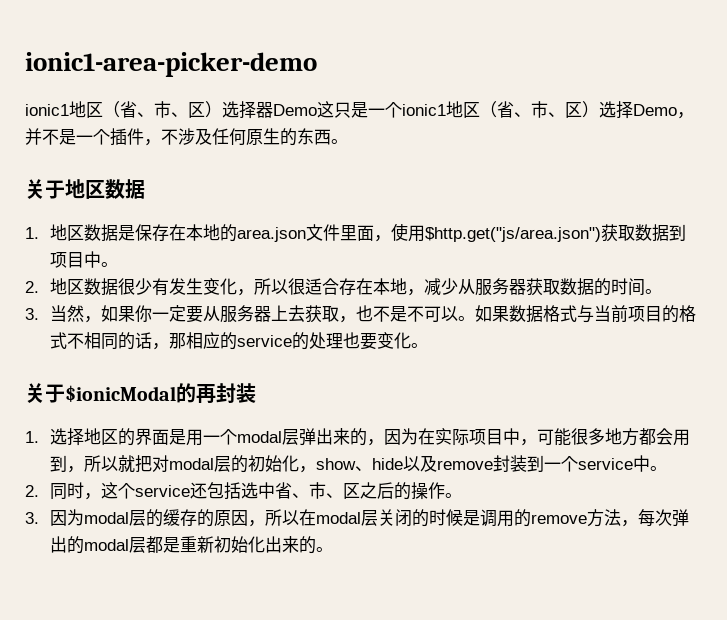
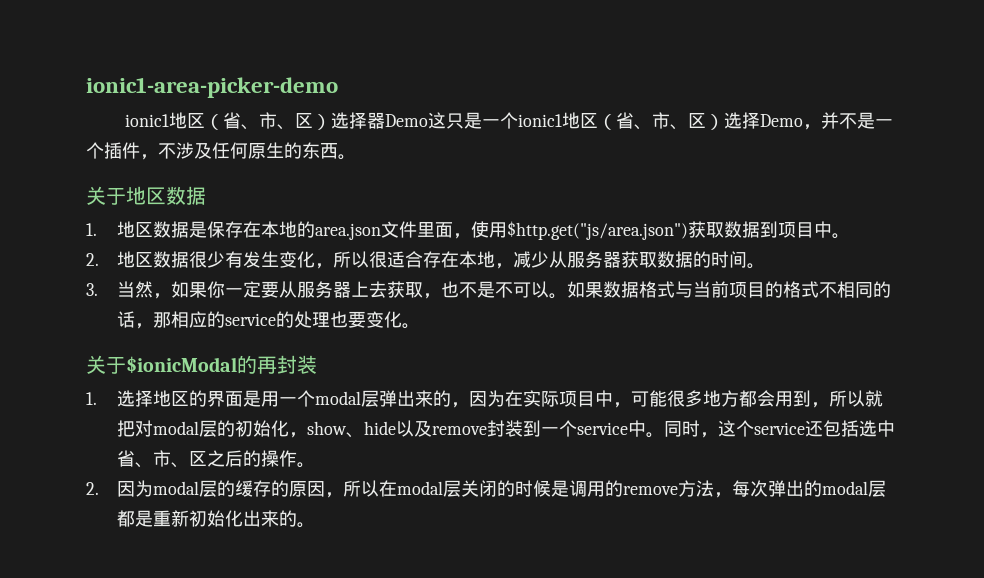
[25,485,39,497] // 2. -> (665, 435) none
[25,512,39,524] 3. -> [86,482,99,495] 2.

